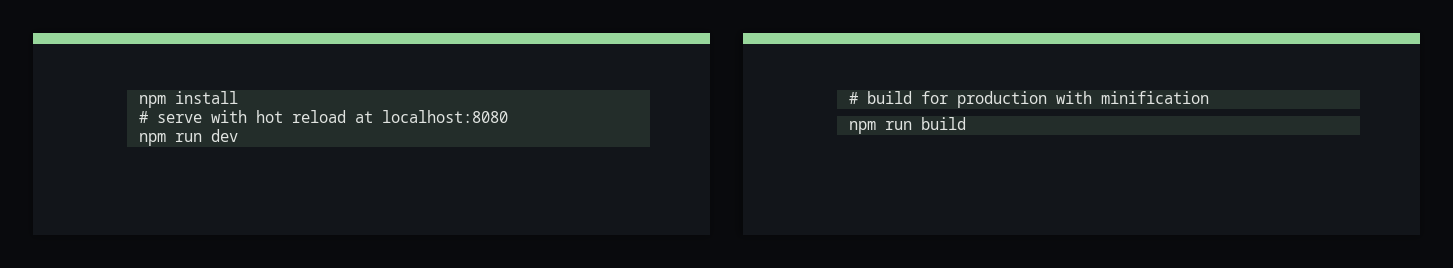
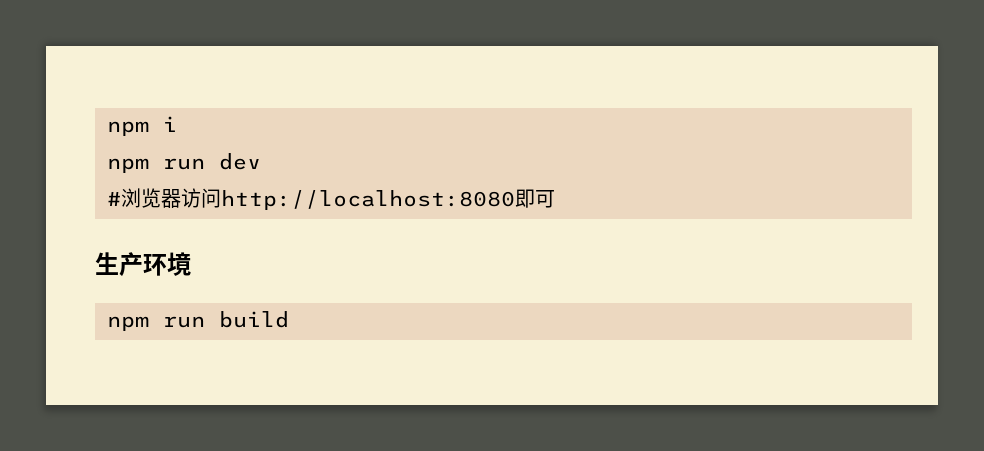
[138,91,238,108] [138,110,508,123] [138,129,238,146] [848,91,1209,108] npm install // # serve with hot reload at localhost:8080 // npm run dev // # build for production with minification -> [107,116,178,136] [107,153,262,173] [107,188,556,210] [95,252,191,277] npm i // npm run dev // #浏览器访问http://localhost:8080即可 // 生产环境

